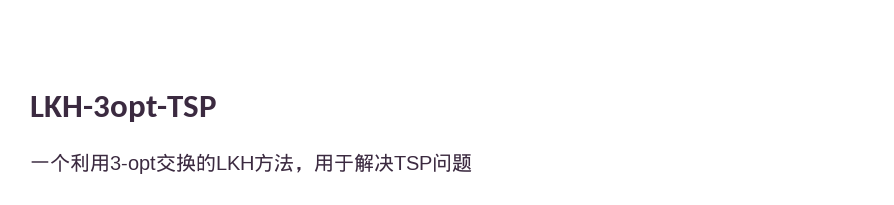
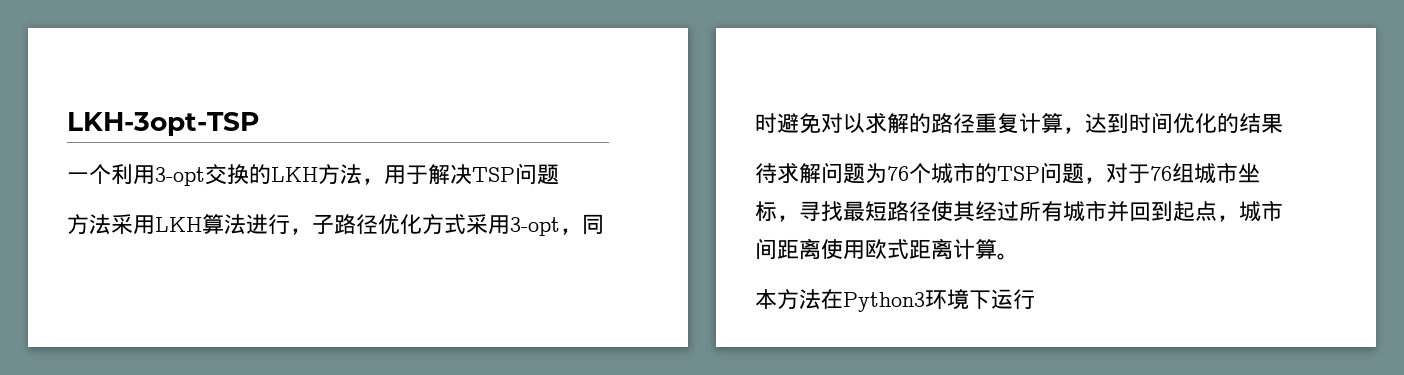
(472, 163) none -> [67,214,604,236] [755,112,1283,134] [755,162,1260,184] [755,201,1283,222] [755,238,1019,260] [755,289,1035,312] // 方法采用LKH算法进行，子路径优化方式采用3-opt，同时避免对以求解的路径重复计算，达到时间优化的结果 // 待求解问题为76个城市的TSP问题，对于76组城市坐标，寻找最短路径使其经过所有城市并回到起点，城市间距离使用欧式距离计算。 // 本方法在Python3环境下运行

